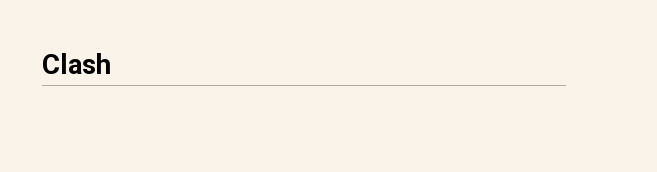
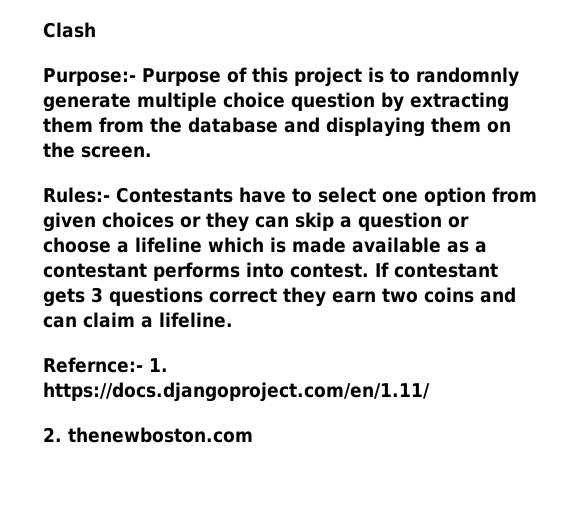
(111, 63) none -> [43,67,519,87] [43,92,509,112] [43,117,511,137] [43,142,152,158] [43,187,537,206] [43,212,469,232] [43,237,487,253] [43,262,498,281] [43,287,516,307] [43,312,233,328] [43,357,168,373] [43,382,430,402] [43,427,253,443] // Purpose:- Purpose of this project is to randomnly generate multiple choice question by extracting them from the database and displaying them on the screen. // Rules:- Contestants have to select one option from given choices or they can skip a question or choose a lifeline which is made available as a contestant performs into contest. If contestant gets 3 questions correct they earn two coins and can claim a lifeline. // Refernce:- 1. https://docs.djangoproject.com/en/1.11/ // 2. thenewboston.com

